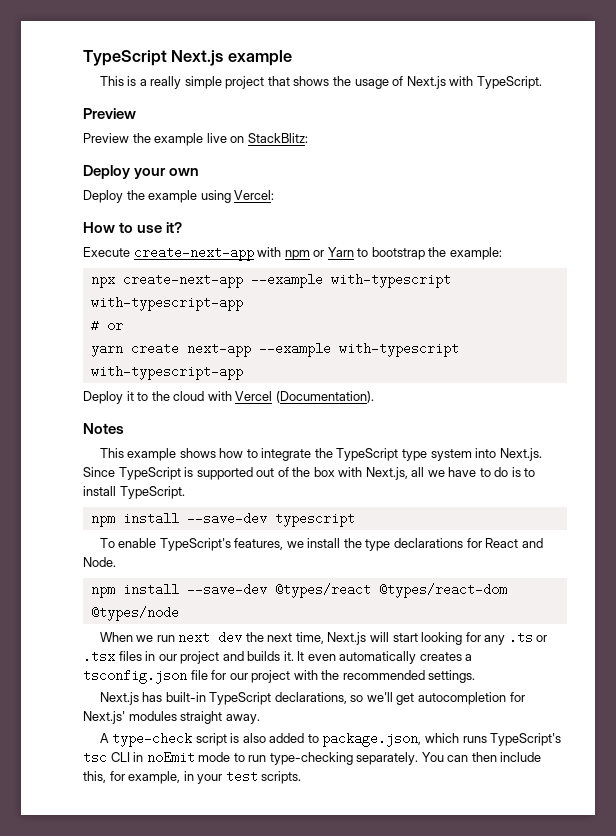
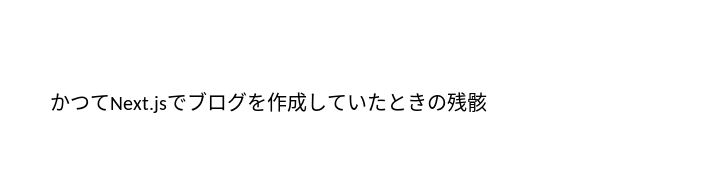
[83,50,292,66] [99,76,542,89] [83,108,136,119] [83,133,308,146] [83,165,200,179] [83,190,275,203] [83,222,183,233] [83,246,502,261] [90,273,451,288] [90,296,243,311] [90,319,123,332] [90,342,459,357] [90,365,243,380] [83,391,374,404] [83,423,124,434] [99,448,542,461] [83,467,536,480] [83,486,185,499] [90,512,355,527] [99,538,543,551] [83,557,116,567] [90,583,507,598] [90,606,179,621] [99,631,548,645] [83,650,473,664] [83,669,476,684] [99,692,525,705] [83,711,260,724] [99,732,562,747] [83,751,542,765] [83,770,302,784] TypeScript Next.js example // This is a really simple project that shows the usage of Next.js with TypeScript. // Preview // Preview the example live on StackBlitz: // Deploy your own // Deploy the example using Vercel: // How to use it? // Execute create-next-app with npm or Yarn to bootstrap the example: // npx create-next-app --example with-typescript with-typescript-app // # or // yarn create next-app --example with-typescript with-typescript-app // Deploy it to the cloud with Vercel (Documentation). // Notes // This example shows how to integrate the TypeScript type system into Next.js. Since TypeScript is supported out of the box with Next.js, all we have to do is to install TypeScript. // npm install --save-dev typescript // To enable TypeScript's features, we install the type declarations for React and Node. // npm install --save-dev @types/react @types/react-dom @types/node // When we run next dev the next time, Next.js will start looking for any .ts or .tsx files in our project and builds it. It even automatically creates a tsconfig.json file for our project with the recommended settings. // Next.js has built-in TypeScript declarations, so we'll get autocompletion for Next.js' modules straight away. // A type-check script is also added to package.json, which runs TypeScript's tsc CLI in noEmit mode to run type-checking separately. You can then include this, for example, in your test scripts. -> [50,91,487,113] かつてNext.jsでブログを作成していたときの残骸

